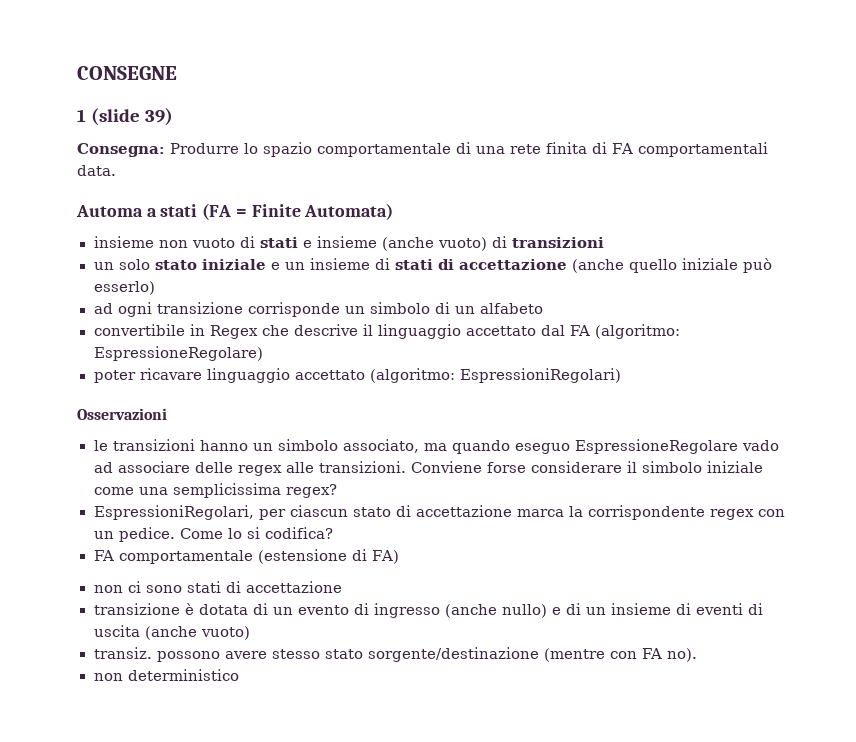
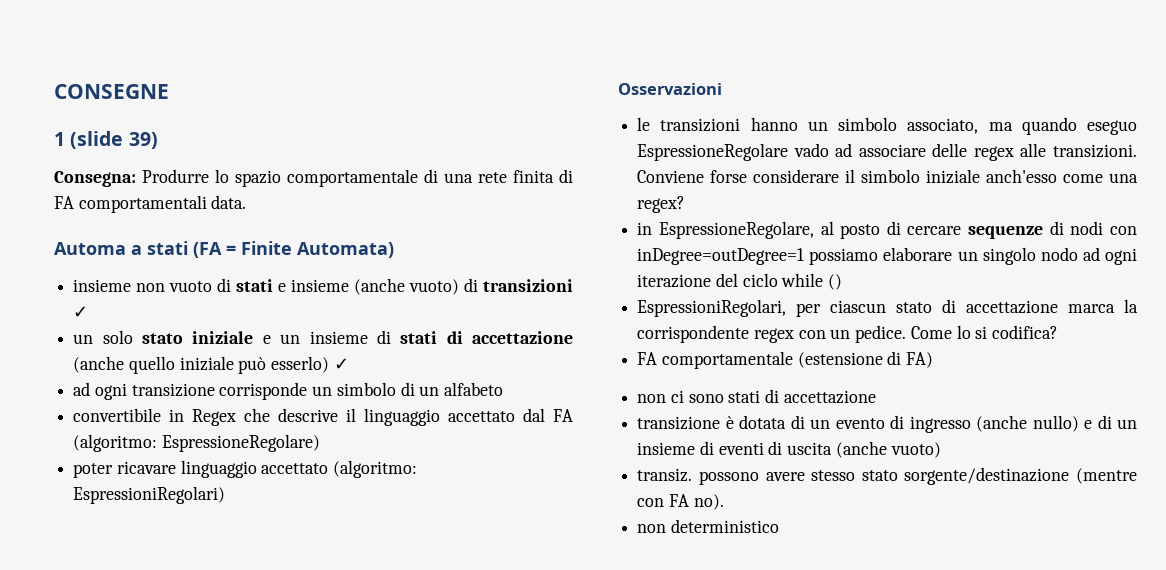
(604, 242) none -> [73,306,89,318] ✓
(155, 288) none -> [333,358,349,370] ✓
(763, 467) none -> [986,169,1058,183] anch'esso
[172,483,281,498] semplicissima -> (1138, 178) none
(337, 491) none -> [637,221,1137,239] [637,247,1137,265] [637,273,843,290] // in EspressioneRegolare, al posto di cercare sequenze di nodi con inDegree=outDegree=1 possiamo elaborare un singolo nodo ad ogni iterazione del ciclo while ()

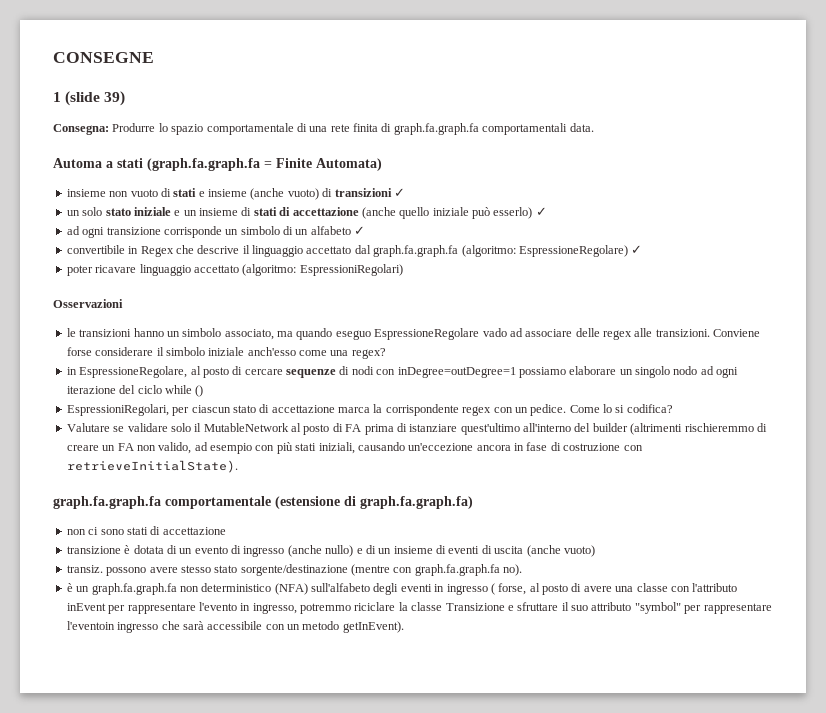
[54,196,74,209] FA -> [393,123,479,135] graph.fa.graph.fa
[193,242,222,258] (FA -> [147,158,260,171] (graph.fa.graph.fa
(504, 389) none -> [354,226,366,235] ✓
[553,409,573,422] FA -> [373,245,459,257] graph.fa.graph.fa
(320, 443) none -> [631,245,643,254] ✓
[637,352,658,365] FA -> [66,423,767,435] [66,442,643,454] [66,460,238,473] [53,496,161,509] Valutare se validare solo il MutableNetwork al posto di FA prima di istanziare quest'ultimo all'interno del builder (altrimenti rischieremmo di creare un FA non valido, ad esempio con più stati iniziali, causando un'eccezione ancora in fase di costruzione con retrieveInitialState). // graph.fa.graph.fa
[906,352,934,368] FA) -> [360,496,473,509] graph.fa.graph.fa)
[668,494,689,507] FA -> [414,564,500,576] graph.fa.graph.fa
[637,519,779,533] non deterministico -> [66,583,738,595] [66,602,772,614] [66,621,404,633] è un graph.fa.graph.fa non deterministico (NFA) sull'alfabeto degli eventi in ingresso ( forse, al posto di avere una classe con l'attributo inEvent per rappresentare l'evento in ingresso, potremmo riciclare la classe Transizione e sfruttare il suo attributo "symbol" per rappresentare l'eventoin ingresso che sarà accessibile con un metodo getInEvent).

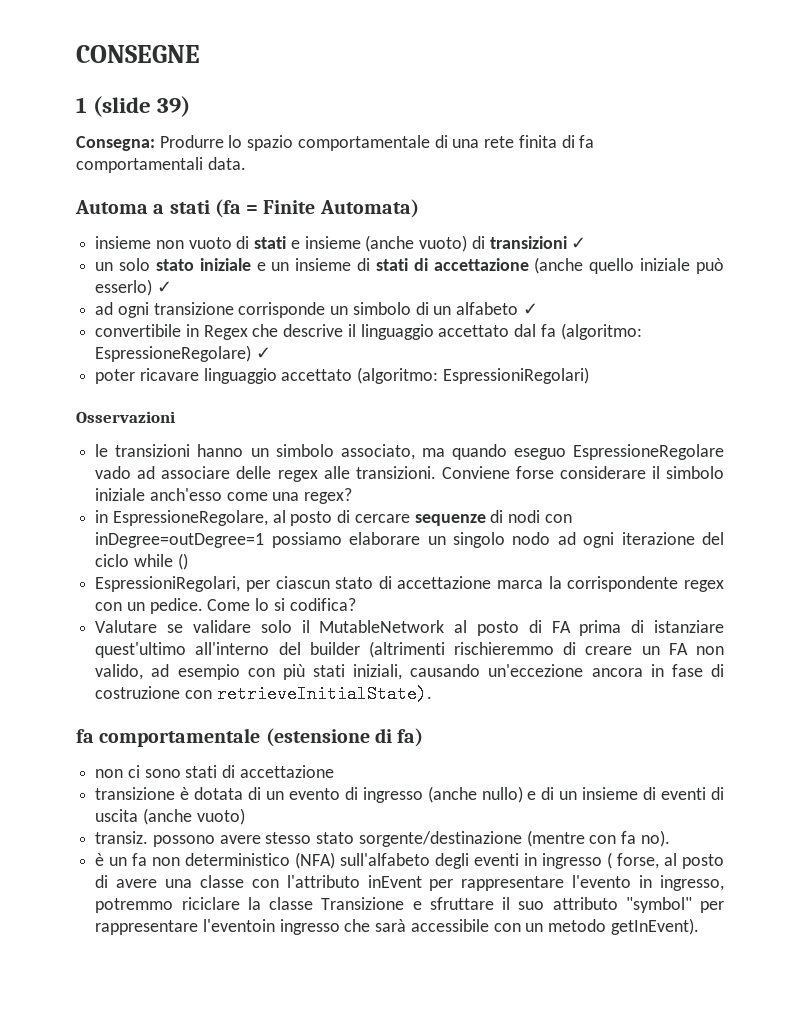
[393,123,479,135] graph.fa.graph.fa -> [579,135,595,148] fa
[147,158,260,171] (graph.fa.graph.fa -> [214,199,241,218] (fa
[373,245,459,257] graph.fa.graph.fa -> [540,324,556,337] fa
[53,496,161,509] graph.fa.graph.fa -> [76,729,94,743] fa
[360,496,473,509] graph.fa.graph.fa) -> [397,728,424,747] fa)
[414,564,500,576] graph.fa.graph.fa -> [621,831,637,844] fa
[91,583,177,595] graph.fa.graph.fa -> [132,853,148,866] fa

